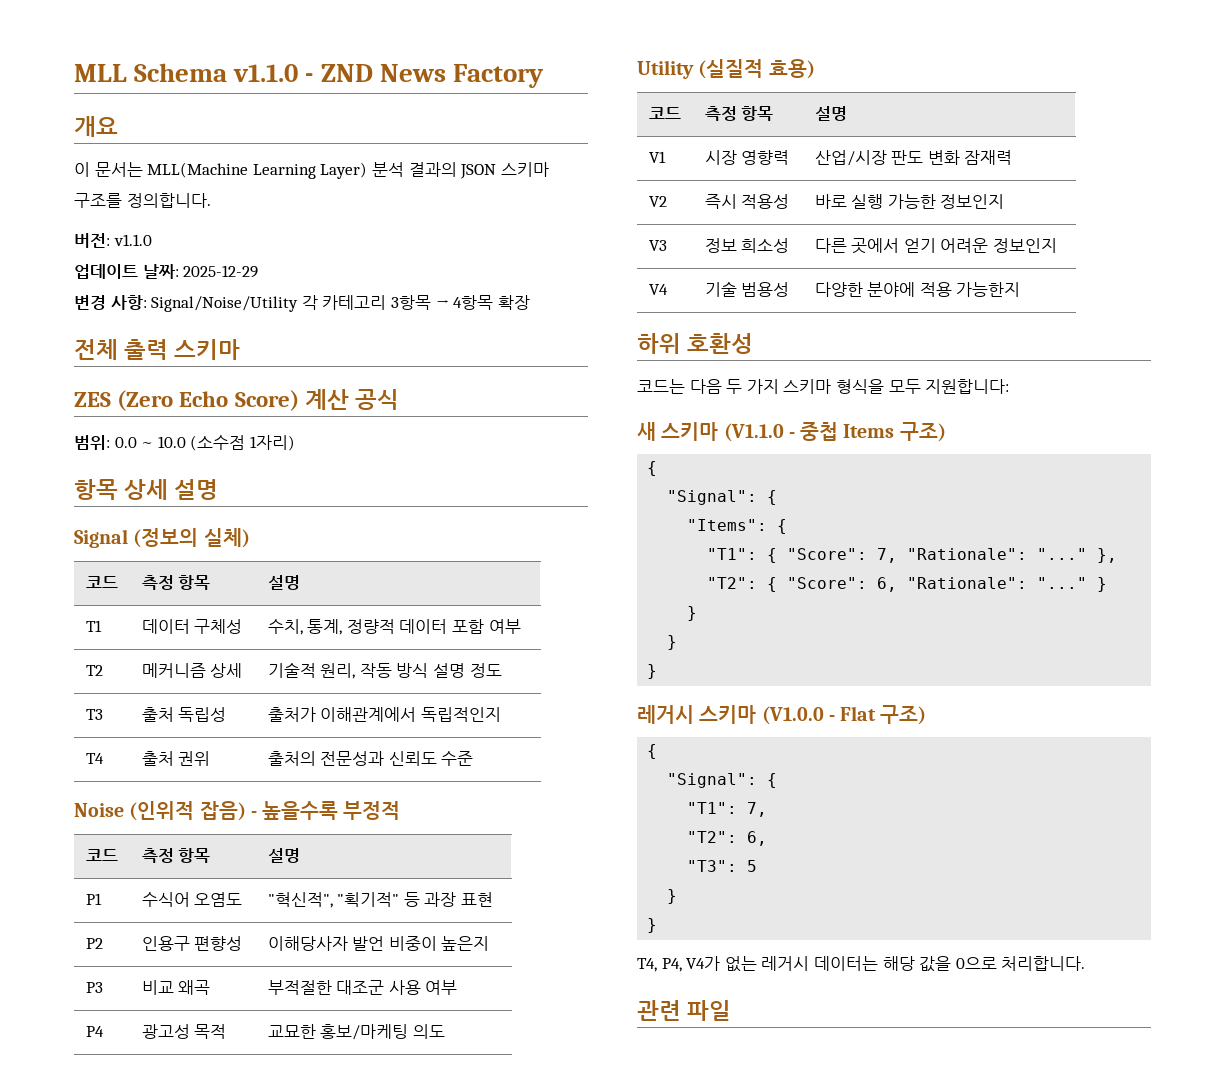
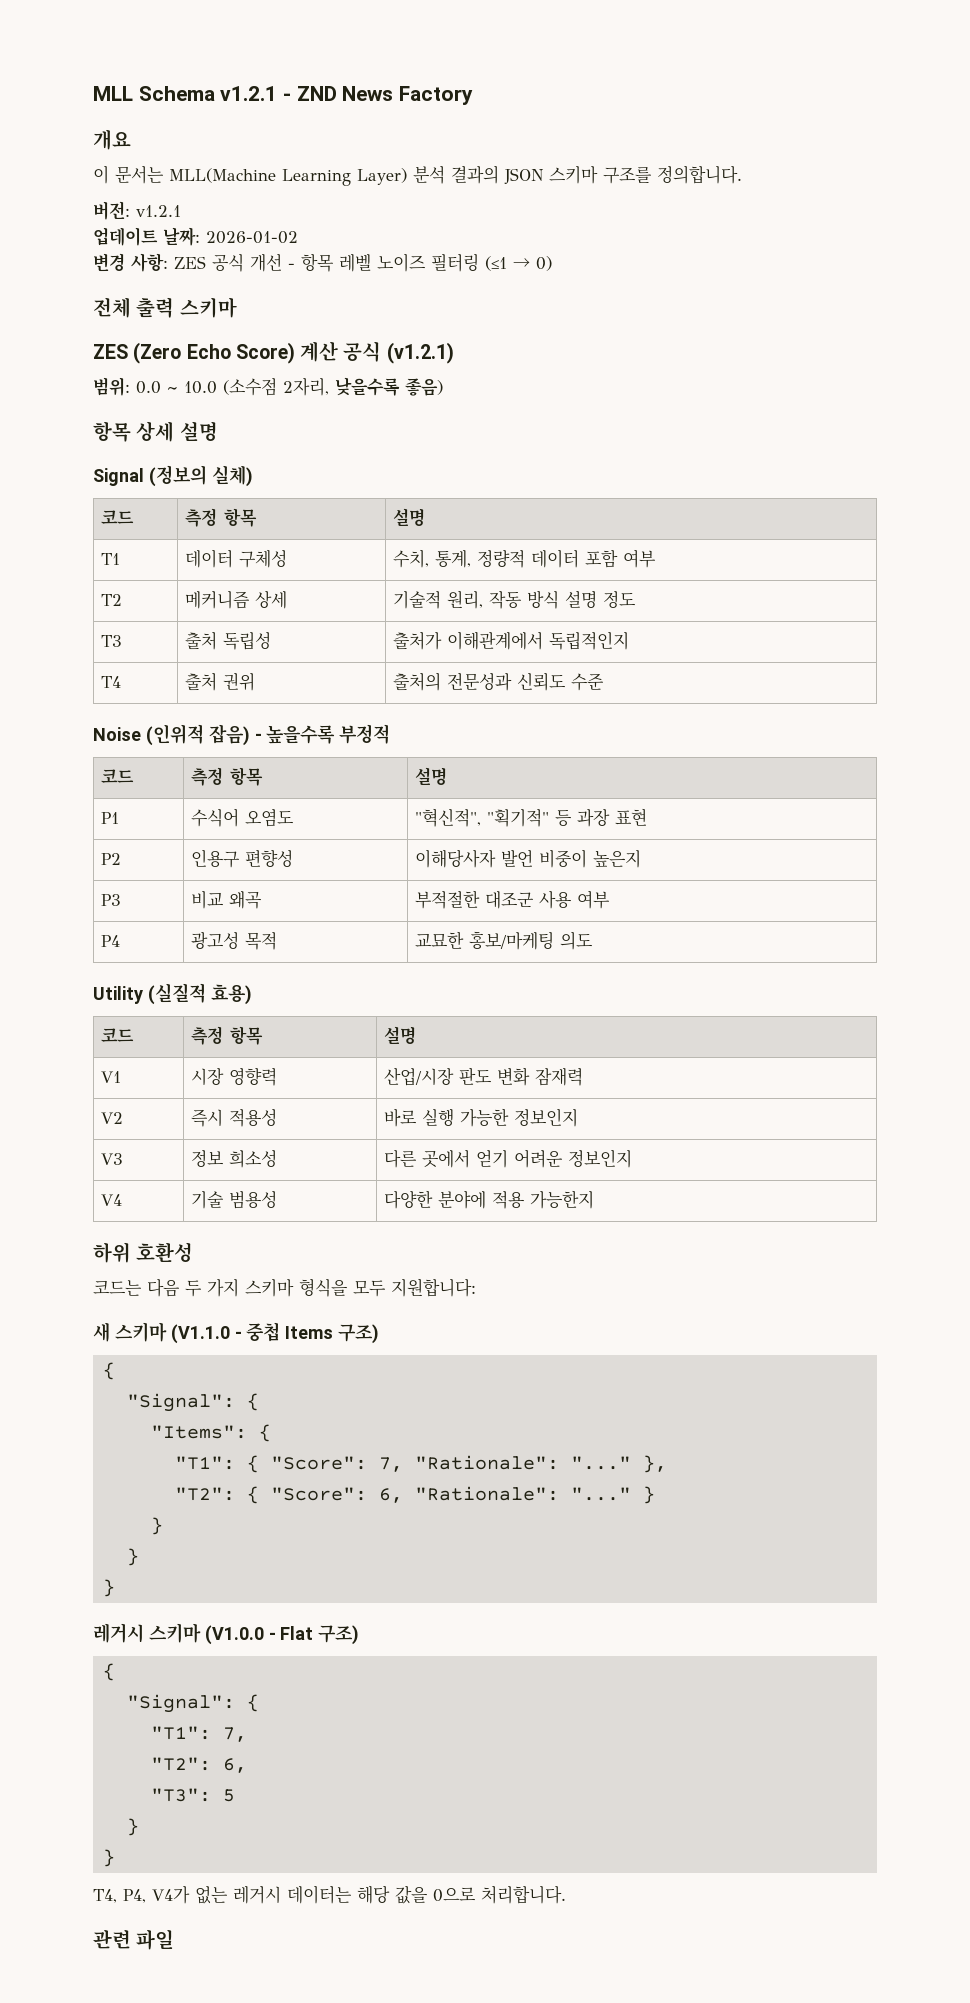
[233,64,299,82] v1.1.0 -> [220,86,278,101] v1.2.1
[113,234,152,246] v1.1.0 -> [136,205,181,217] v1.2.1
[183,265,259,278] 2025-12-29 -> [206,231,298,244] 2026-01-02
[151,295,530,312] Signal/Noise/Utility 각 카테고리 3항목 → 4항목 확장 -> [174,253,552,272] ZES 공식 개선 - 항목 레벨 노이즈 필터링 (≤1 → 0)
(400, 399) none -> [386,342,454,364] (v1.2.1)
[249,435,295,451] 1자리) -> [283,377,443,396] 2자리, 낮을수록 좋음)

